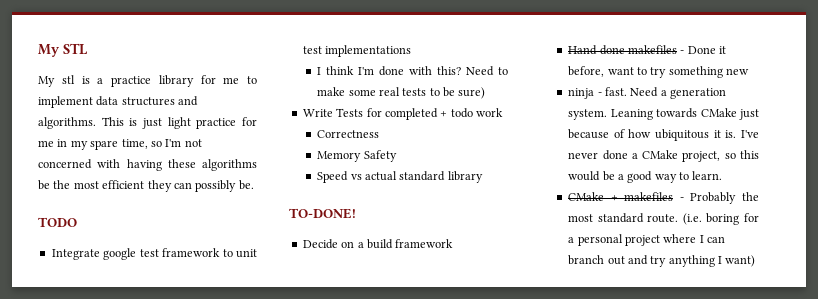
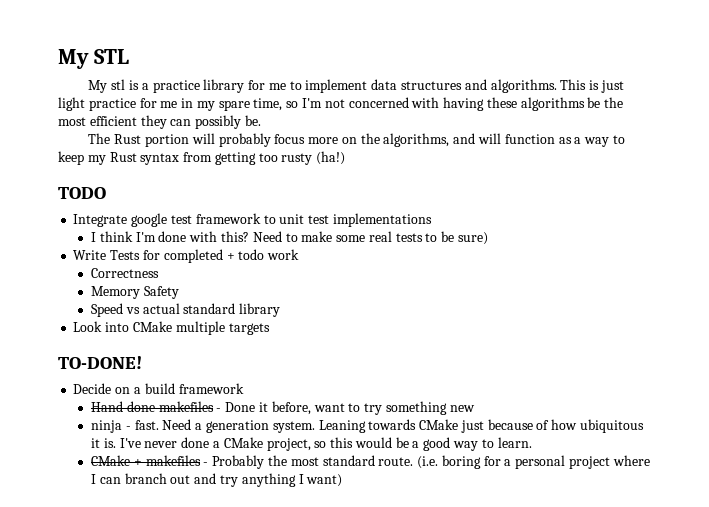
(254, 185) none -> [88,133,625,147] [58,151,346,165] // The Rust portion will probably focus more on the algorithms, and will function as a way to keep my Rust syntax from getting too rusty (ha!)
(483, 177) none -> [73,321,270,335] // Look into CMake multiple targets

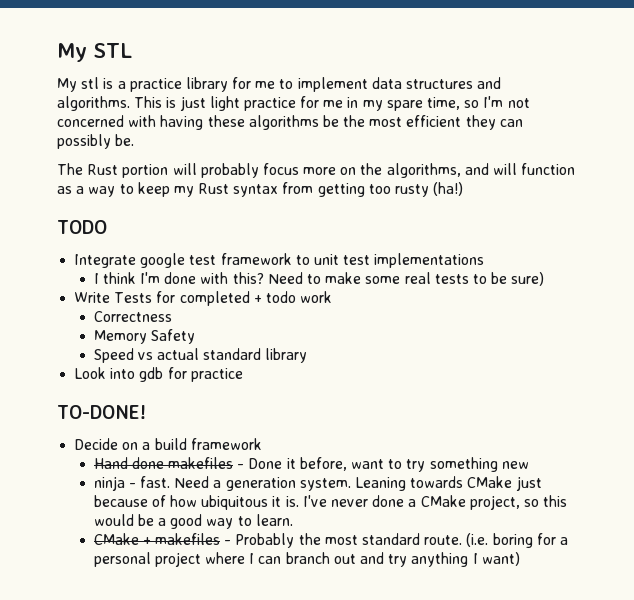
[132,321,270,335] CMake multiple targets -> [139,367,243,382] gdb for practice

